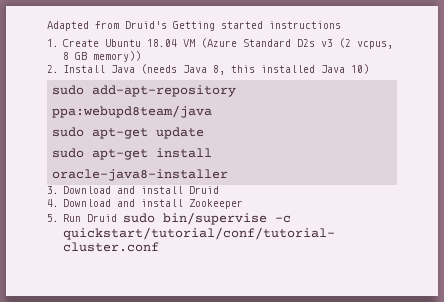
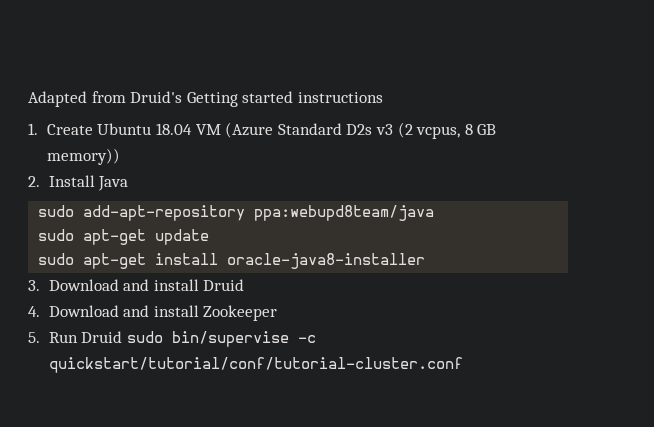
[141,64,370,75] (needs Java 8, this installed Java 10) -> (129, 183) none

